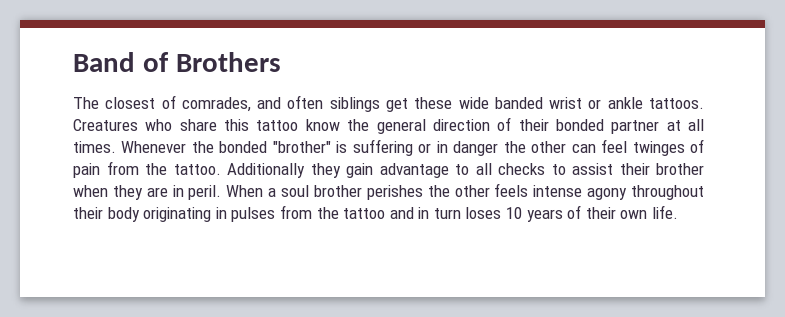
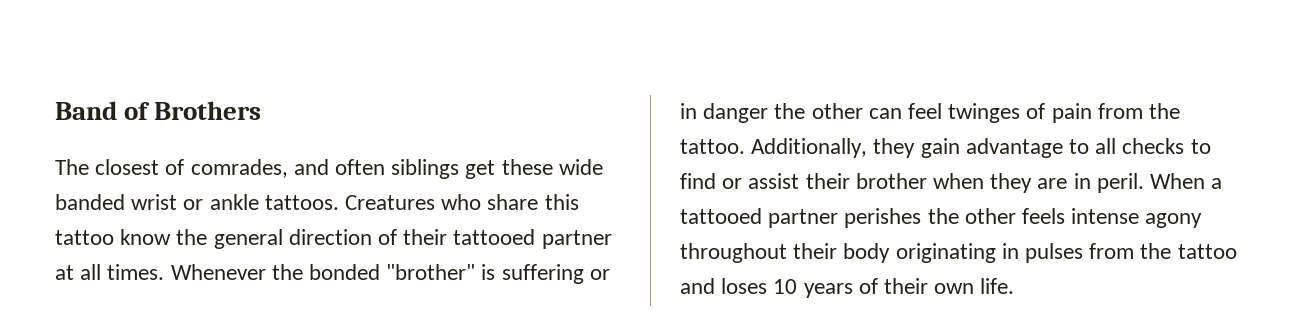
[555,119,604,131] bonded -> [453,229,536,245] tattooed
[227,163,305,178] Additionally -> [751,138,868,158] Additionally,
(566, 169) none -> [680,173,743,189] find or
[281,185,362,197] soul brother -> [680,208,839,228] tattooed partner
[418,207,461,219] in turn -> (715, 286) none

